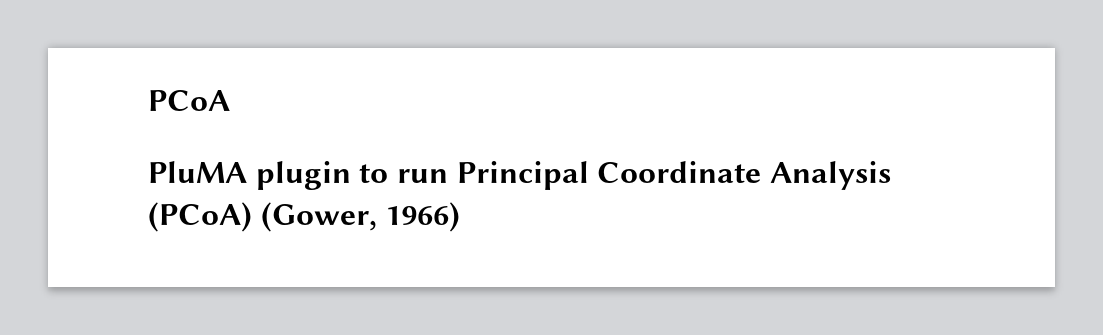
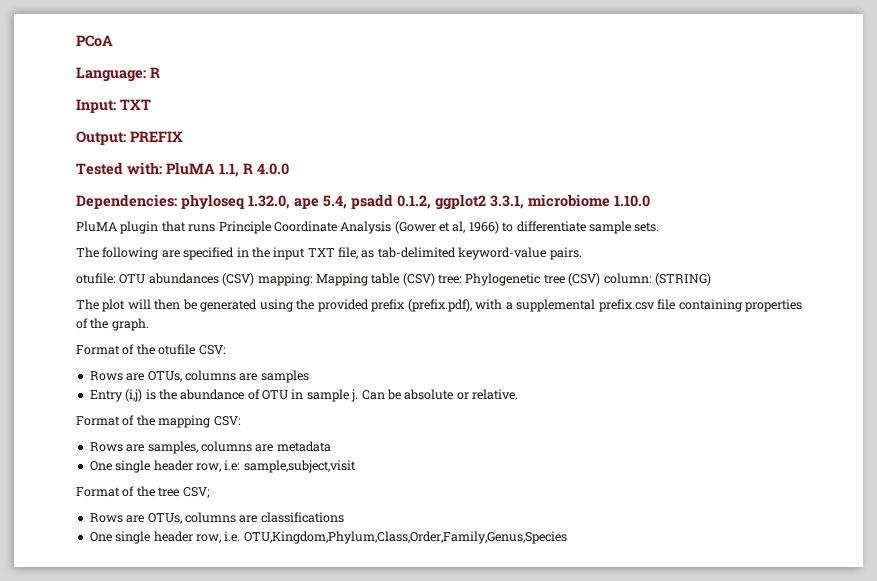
[148,161,891,190] [148,202,461,232] PluMA plugin to run Principal Coordinate Analysis (PCoA) (Gower, 1966) -> [76,67,160,82] [76,99,151,113] [76,131,183,145] [76,162,289,177] [76,194,650,210] [76,221,660,234] [76,247,582,260] [76,273,711,286] [76,299,803,312] [76,318,149,331] [76,344,226,355] [89,370,309,383] [89,389,518,402] [76,415,241,428] [89,441,331,454] [89,460,356,473] [76,486,210,498] [89,512,344,524] [89,531,567,544] Language: R // Input: TXT // Output: PREFIX // Tested with: PluMA 1.1, R 4.0.0 // Dependencies: phyloseq 1.32.0, ape 5.4, psadd 0.1.2, ggplot2 3.3.1, microbiome 1.10.0 // PluMA plugin that runs Principle Coordinate Analysis (Gower et al, 1966) to differentiate sample sets. // The following are specified in the input TXT file, as tab-delimited keyword-value pairs. // otufile: OTU abundances (CSV) mapping: Mapping table (CSV) tree: Phylogenetic tree (CSV) column: (STRING) // The plot will then be generated using the provided prefix (prefix.pdf), with a supplemental prefix.csv file containing properties of the graph. // Format of the otufile CSV: // Rows are OTUs, columns are samples // Entry (i,j) is the abundance of OTU in sample j. Can be absolute or relative. // Format of the mapping CSV: // Rows are samples, columns are metadata // One single header row, i.e: sample,subject,visit // Format of the tree CSV; // Rows are OTUs, columns are classifications // One single header row, i.e. OTU,Kingdom,Phylum,Class,Order,Family,Genus,Species

